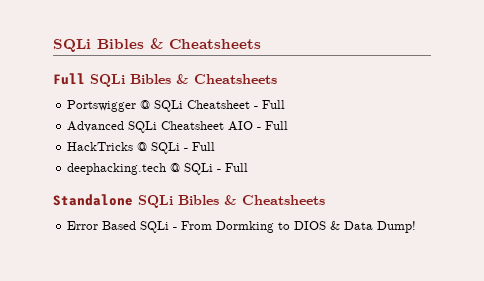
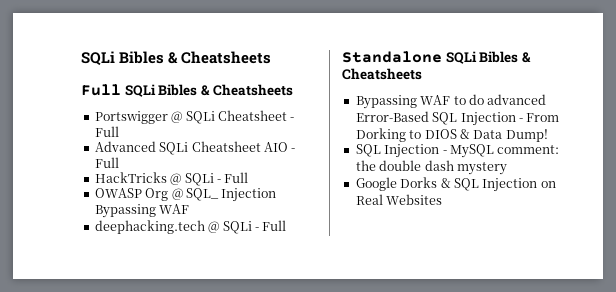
(216, 146) none -> [94,188,277,202] [94,204,190,218] // OWASP Org @ SQL_ Injection Bypassing WAF
[67,221,170,233] Error Based SQLi -> [355,94,547,109] [355,111,516,126] Bypassing WAF to do advanced Error-Based SQL Injection
[216,221,275,233] Dormking -> [355,128,406,142] Dorking
(417, 227) none -> [355,144,560,158] [355,160,507,175] [355,177,556,192] [355,194,443,205] // SQL Injection - MySQL comment: the double dash mystery // Google Dorks & SQL Injection on Real Websites

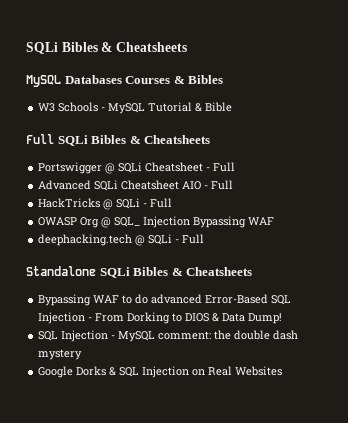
[81,51,272,66] SQLi Bibles & Cheatsheets -> [26,42,187,54] [26,75,224,87] [38,102,233,114] SQLi Bibles & Cheatsheets // MySQL Databases Courses & Bibles // W3 Schools - MySQL Tutorial & Bible

